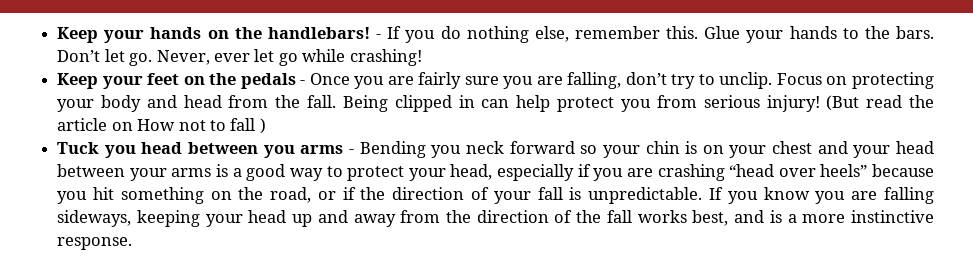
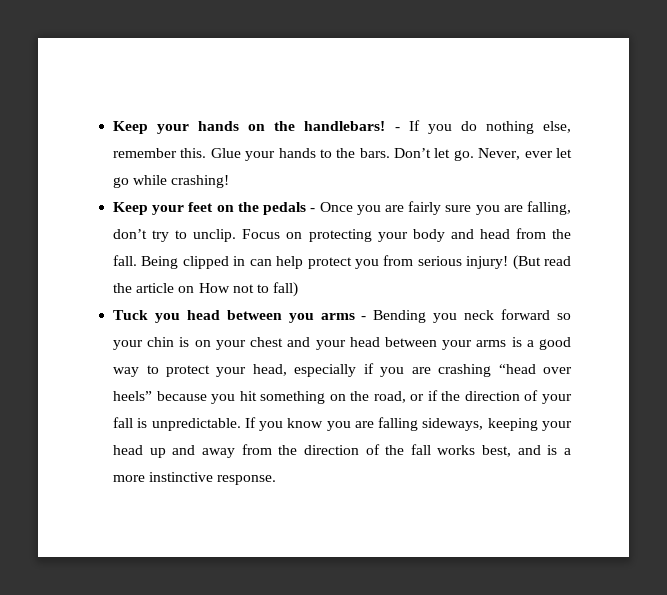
[230,118,266,134] fall ) -> [273,282,299,297] fall)

